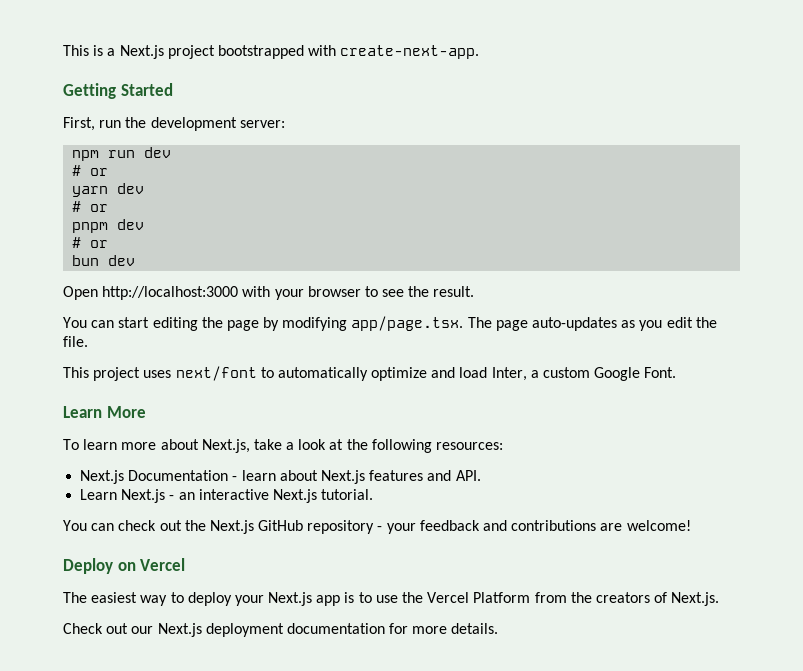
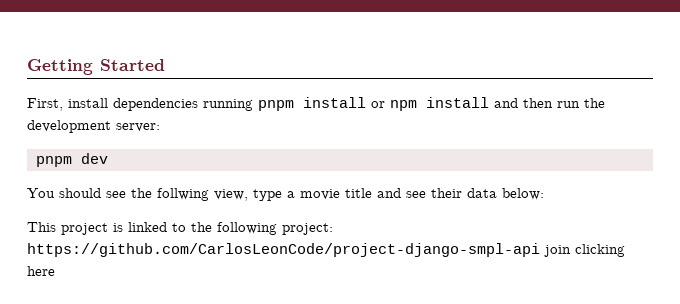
[63,45,480,59] [63,83,173,99] [63,117,285,131] [72,147,172,161] [72,165,109,176] [72,183,145,197] [72,201,109,212] [72,219,145,233] [72,237,109,248] [72,255,136,266] [63,286,475,300] [63,316,717,331] [63,336,88,347] [63,366,677,381] [63,406,146,418] [63,439,504,453] [80,470,481,484] [80,489,374,503] [63,520,691,534] [63,558,186,574] [63,592,720,606] [63,623,499,637] This is a Next.js project bootstrapped with create-next-app. // Getting Started // First, run the development server: // npm run dev // # or // yarn dev // # or // pnpm dev // # or // bun dev // Open http://localhost:3000 with your browser to see the result. // You can start editing the page by modifying app/page.tsx. The page auto-updates as you edit the file. // This project uses next/font to automatically optimize and load Inter, a custom Google Font. // Learn More // To learn more about Next.js, take a look at the following resources: // Next.js Documentation - learn about Next.js features and API. // Learn Next.js - an interactive Next.js tutorial. // You can check out the Next.js GitHub repository - your feedback and contributions are welcome! // Deploy on Vercel // The easiest way to deploy your Next.js app is to use the Vercel Platform from the creators of Next.js. // Check out our Next.js deployment documentation for more details. -> [27,59,165,75] [27,97,605,111] [27,120,160,133] [35,153,108,167] [27,188,544,201] [27,222,333,235] [27,243,625,257] [27,266,55,276] Getting Started // First, install dependencies running pnpm install or npm install and then run the development server: // pnpm dev // You should see the follwing view, type a movie title and see their data below: // This project is linked to the following project: https://github.com/CarlosLeonCode/project-django-smpl-api join clicking here

